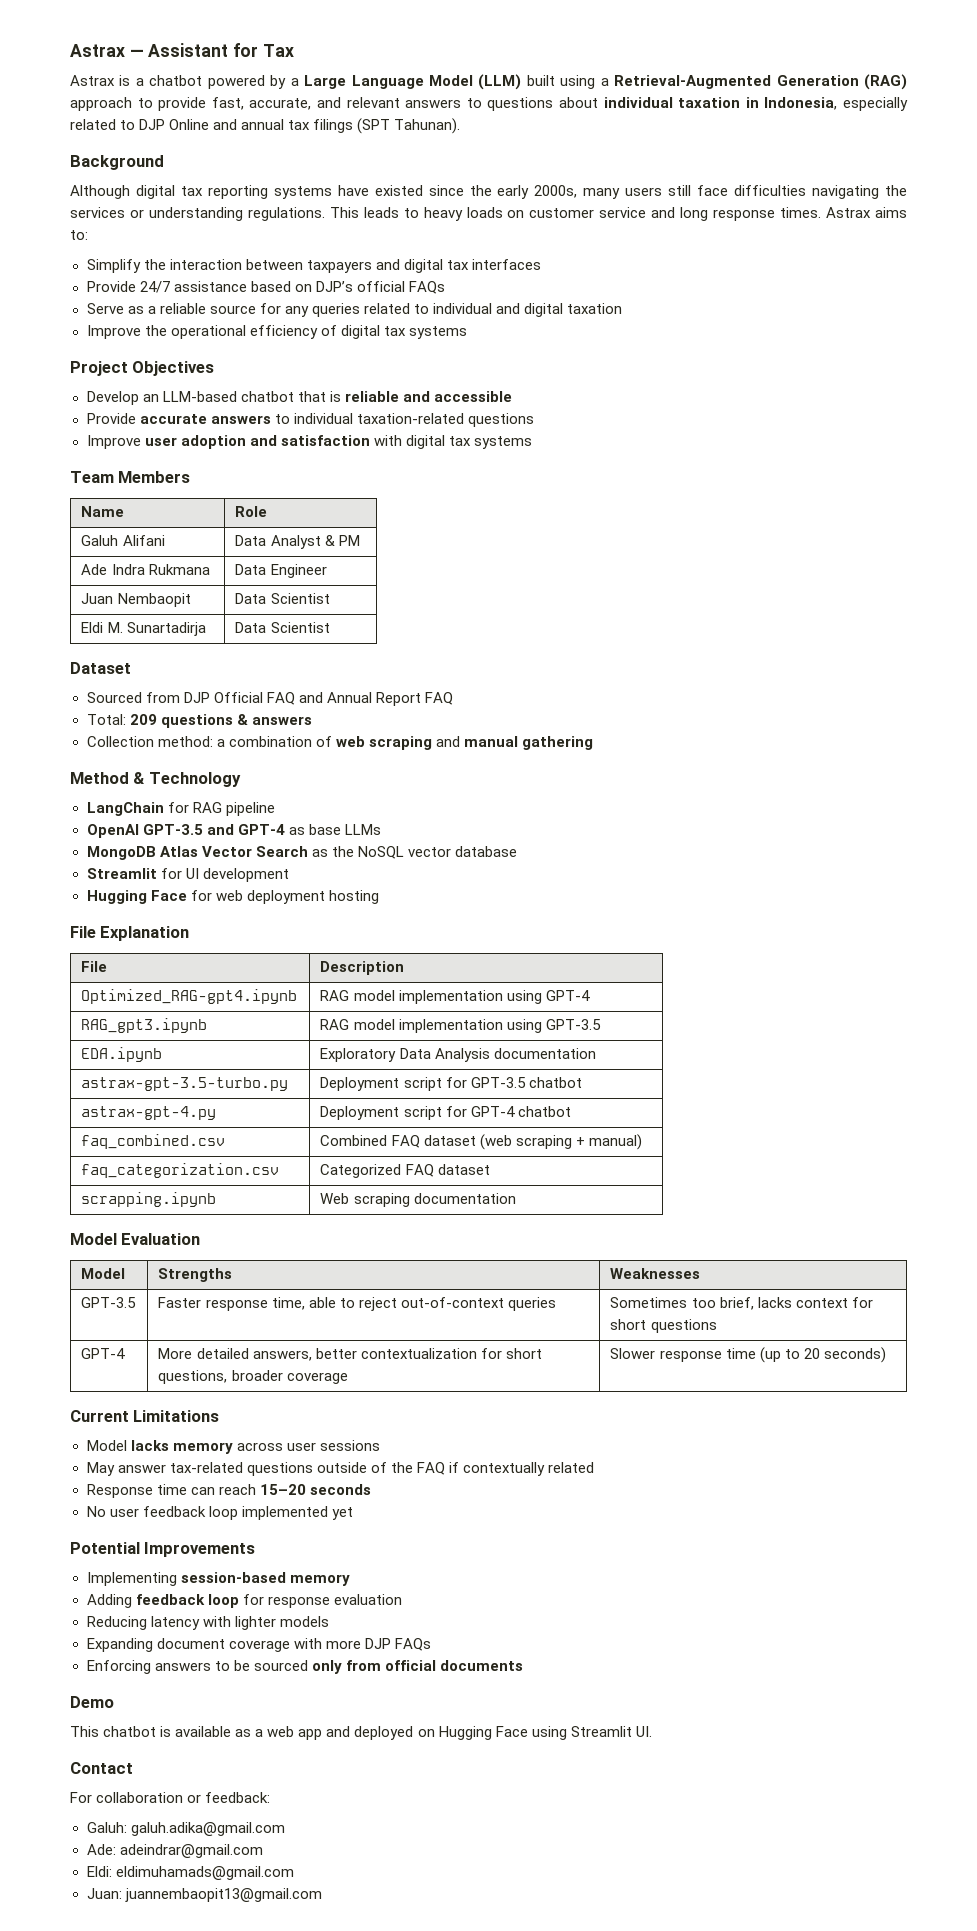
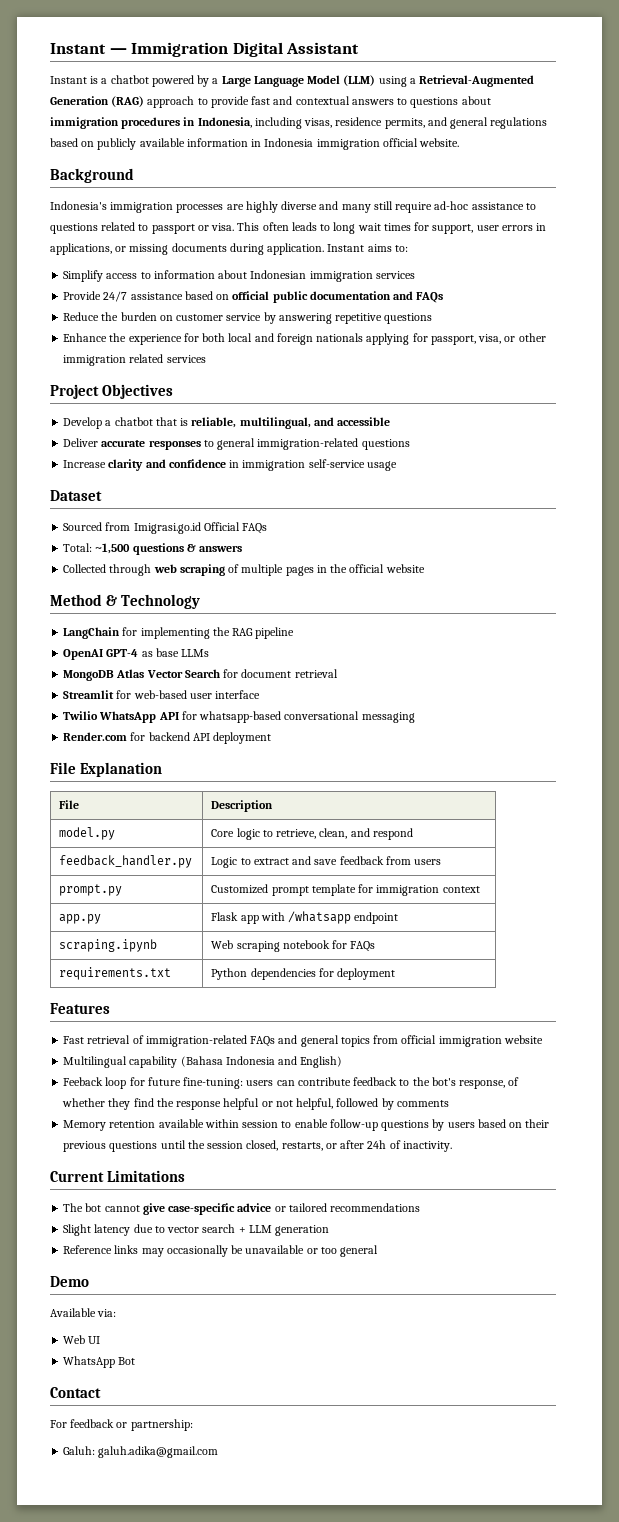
[70,43,294,57] [70,75,115,86] Astrax — Assistant for Tax // Astrax -> [50,42,360,57] [50,76,87,84] Instant — Immigration Digital Assistant // Instant
[526,75,555,86] built -> (376, 80) none
[211,97,909,111] [70,118,461,134] [70,155,164,170] [70,185,908,199] [70,207,908,221] [70,230,88,240] [86,259,541,273] fast, accurate, and relevant answers to questions about individual taxation in Indonesia, especially related to DJP Online and annual tax filings (SPT Tahunan). // Background // Although digital tax reporting systems have existed since the early 2000s, many users still face difficulties navigating the services or understanding regulations. This leads to heavy loads on customer service and long response times. Astrax aims to: // Simplify the interaction between taxpayers and digital tax interfaces -> [251,96,491,108] [50,117,548,129] [50,138,460,150] [50,168,134,183] [50,201,536,213] [50,222,547,234] [50,243,408,255] [63,270,415,282] fast and contextual answers to questions about immigration procedures in Indonesia, including visas, residence permits, and general regulations based on publicly available information in Indonesia immigration official website. // Background // Indonesia's immigration processes are highly diverse and many still require ad-hoc assistance to questions related to passport or visa. This often leads to long wait times for support, user errors in applications, or missing documents during application. Instant aims to: // Simplify access to information about Indonesian immigration services
[315,281,445,294] [86,303,623,317] [86,325,467,339] DJP’s official FAQs // Serve as a reliable source for any queries related to individual and digital taxation // Improve the operational efficiency of digital tax systems -> [232,291,444,303] [63,312,433,324] [63,333,546,345] [63,354,206,366] official public documentation and FAQs // Reduce the burden on customer service by answering repetitive questions // Enhance the experience for both local and foreign nationals applying for passport, visa, or other immigration related services
[142,391,237,402] an LLM-based -> [105,420,112,426] a
[344,391,399,402] reliable -> [191,417,311,429] reliable, multilingual,
[86,413,534,427] [86,435,532,449] [70,471,191,483] [81,506,125,517] [235,506,268,517] [81,535,165,546] [235,535,360,549] [81,564,210,575] [235,564,327,578] [81,593,191,607] [235,593,330,604] [81,622,206,636] [235,622,330,633] [70,662,131,674] [86,692,453,706] Provide accurate answers to individual taxation-related questions // Improve user adoption and satisfaction with digital tax systems // Team Members // Name | Role // Galuh Alifani | Data Analyst & PM // Ade Indra Rukmana | Data Engineer // Juan Nembaopit | Data Scientist // Eldi M. Sunartadirja | Data Scientist // Dataset // Sourced from DJP Official FAQ and Annual Report FAQ -> [63,438,410,450] [63,459,397,471] [50,490,102,501] [63,522,268,534] Deliver accurate responses to general immigration-related questions // Increase clarity and confidence in immigration self-service usage // Dataset // Sourced from Imigrasi.go.id Official FAQs
[129,714,157,725] 209 -> [95,543,131,554] ~1,500
[86,736,593,750] Collection method: a combination of web scraping and manual gathering -> [63,564,425,576] Collected through web scraping of multiple pages in the official website
(189, 807) none -> [140,627,230,639] implementing the
[142,824,234,835] GPT-3.5 and -> (104, 654) none
[311,846,517,859] [86,868,289,882] [86,890,379,904] as the NoSQL vector database // Streamlit for UI development // Hugging Face for web deployment hosting -> [223,669,338,678] [63,690,261,699] [63,711,415,723] [63,732,272,744] for document retrieval // Streamlit for web-based user interface // Twilio WhatsApp API for whatsapp-based conversational messaging // Render.com for backend API deployment
[81,989,298,1004] [320,990,590,1004] [81,1018,208,1033] [320,1019,601,1033] [81,1047,163,1062] [320,1048,596,1062] [81,1077,289,1091] [320,1077,582,1091] [81,1106,217,1120] [320,1106,571,1120] [81,1134,226,1149] [320,1134,642,1150] [81,1163,280,1178] [320,1164,490,1178] [81,1192,217,1207] [320,1193,516,1207] [70,1233,201,1245] [81,1268,126,1279] [158,1268,233,1282] [610,1268,701,1279] [81,1297,137,1308] [158,1297,556,1311] [610,1297,873,1310] [610,1319,717,1333] [81,1348,126,1359] [158,1348,542,1361] [158,1370,348,1384] [610,1347,886,1363] [70,1410,220,1422] [86,1440,380,1454] [86,1462,595,1476] [86,1484,371,1498] [86,1506,353,1520] [70,1542,256,1557] [86,1572,350,1586] [86,1594,402,1608] [86,1616,329,1630] [86,1638,431,1652] [86,1660,523,1674] [70,1696,114,1708] [70,1726,652,1740] Optimized_RAG-gpt4.ipynb | RAG model implementation using GPT-4 // RAG_gpt3.ipynb | RAG model implementation using GPT-3.5 // EDA.ipynb | Exploratory Data Analysis documentation // astrax-gpt-3.5-turbo.py | Deployment script for GPT-3.5 chatbot // astrax-gpt-4.py | Deployment script for GPT-4 chatbot // faq_combined.csv | Combined FAQ dataset (web scraping + manual) // faq_categorization.csv | Categorized FAQ dataset // scrapping.ipynb | Web scraping documentation // Model Evaluation // Model | Strengths | Weaknesses // GPT-3.5 | Faster response time, able to reject out-of-context queries | Sometimes too brief, lacks context for short questions // GPT-4 | More detailed answers, better contextualization for short questions, broader coverage | Slower response time (up to 20 seconds) // Current Limitations // Model lacks memory across user sessions // May answer tax-related questions outside of the FAQ if contextually related // Response time can reach 15–20 seconds // No user feedback loop implemented yet // Potential Improvements // Implementing session-based memory // Adding feedback loop for response evaluation // Reducing latency with lighter models // Expanding document coverage with more DJP FAQs // Enforcing answers to be sourced only from official documents // Demo // This chatbot is available as a web app and deployed on Hugging Face using Streamlit UI. -> [59,827,116,840] [211,828,413,840] [59,855,193,868] [211,856,442,868] [59,884,123,896] [211,884,480,896] [59,914,102,924] [211,911,399,924] [59,939,158,952] [211,940,376,952] [59,967,172,980] [211,968,396,980] [50,1003,110,1014] [63,1035,543,1047] [63,1056,343,1068] [63,1077,520,1089] [62,1098,449,1110] [63,1119,550,1131] [63,1140,452,1152] [50,1170,186,1182] [63,1203,421,1215] [63,1224,330,1236] [63,1245,379,1257] [50,1276,89,1287] [50,1308,117,1317] [63,1335,101,1344] [63,1356,136,1368] model.py | Core logic to retrieve, clean, and respond // feedback_handler.py | Logic to extract and save feedback from users // prompt.py | Customized prompt template for immigration context // app.py | Flask app with /whatsapp endpoint // scraping.ipynb | Web scraping notebook for FAQs // requirements.txt | Python dependencies for deployment // Features // Fast retrieval of immigration-related FAQs and general topics from official immigration website // Multilingual capability (Bahasa Indonesia and English) // Feeback loop for future fine-tuning: users can contribute feedback to the bot's response, of whether they find the response helpful or not helpful, followed by comments // Memory retention available within session to enable follow-up questions by users based on their previous questions until the session closed, restarts, or after 24h of inactivity. // Current Limitations // The bot cannot give case-specific advice or tailored recommendations // Slight latency due to vector search + LLM generation // Reference links may occasionally be unavailable or too general // Demo // Available via: // Web UI // WhatsApp Bot
[96,1792,271,1803] collaboration or feedback: -> [70,1419,193,1431] feedback or partnership:
[86,1844,263,1858] [86,1866,294,1880] [86,1888,322,1902] // Ade: adeindrar@gmail.com // Eldi: eldimuhamads@gmail.com // Juan: juannembaopit13@gmail.com -> (219, 1452) none

